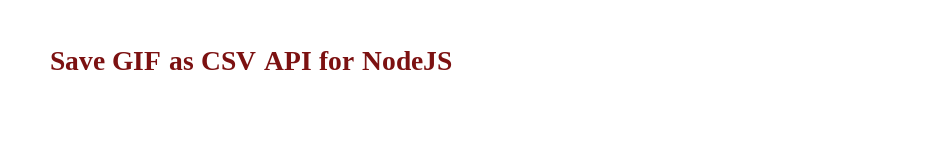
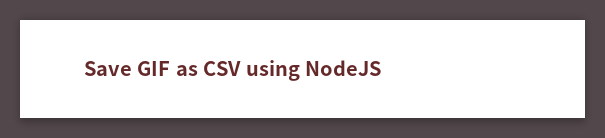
[263,51,355,70] API for -> [245,60,300,81] using

